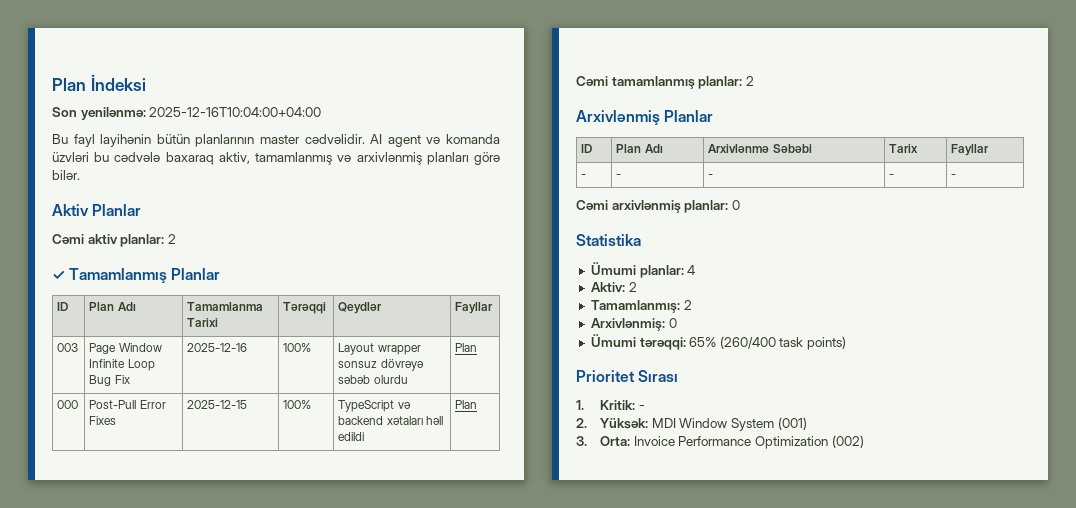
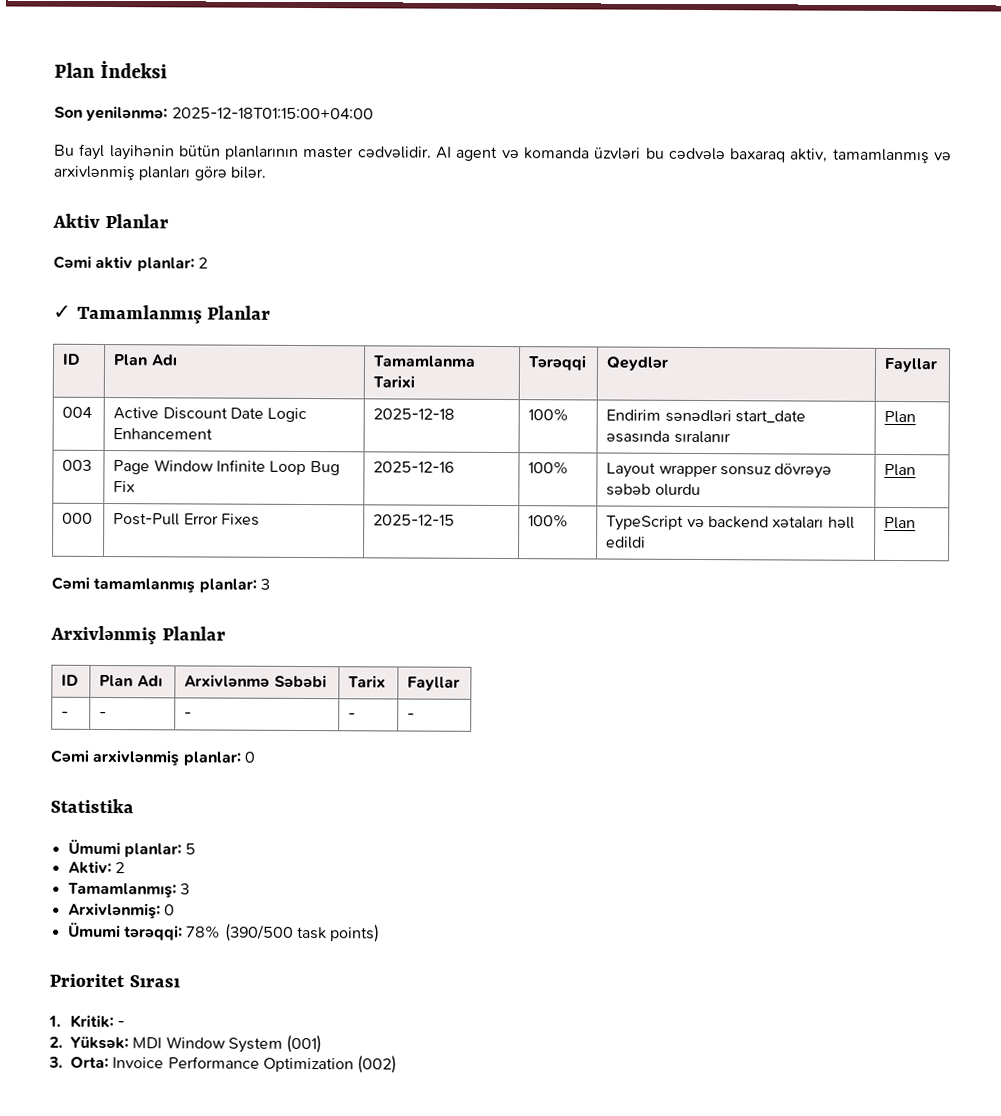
[149,107,322,117] 2025-12-16T10:04:00+04:00 -> [171,107,374,120] 2025-12-18T01:15:00+04:00
(494, 308) none -> [62,406,93,418] [113,407,308,423] [113,428,214,440] [373,408,456,420] [528,408,570,422] [606,409,806,424] [606,430,731,444] [884,410,917,424] // 004 | Active Discount Date Logic Enhancement | 2025-12-18 | 100% | Endirim sənədləri start_date əsasında sıralanır | Plan
[745,76,754,86] 2 -> [259,578,270,590] 3
[687,265,696,275] 4 -> [185,843,197,855] 5
[683,300,692,310] 2 -> [179,883,190,895] 3
[689,336,776,349] 65% (260/400 -> [186,923,294,942] 78% (390/500

